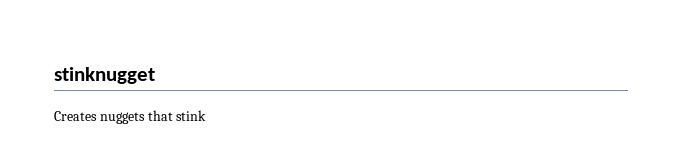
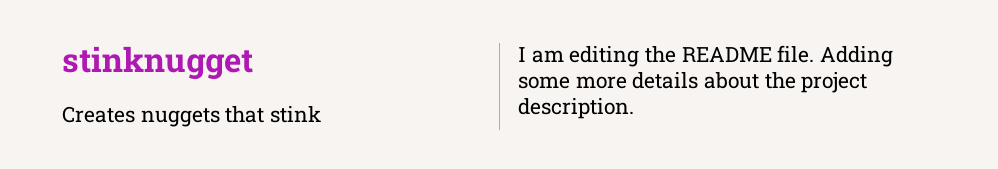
(207, 115) none -> [518,45,894,67] [518,72,868,93] [518,98,634,119] // I am editing the README file. Adding some more details about the project description.

